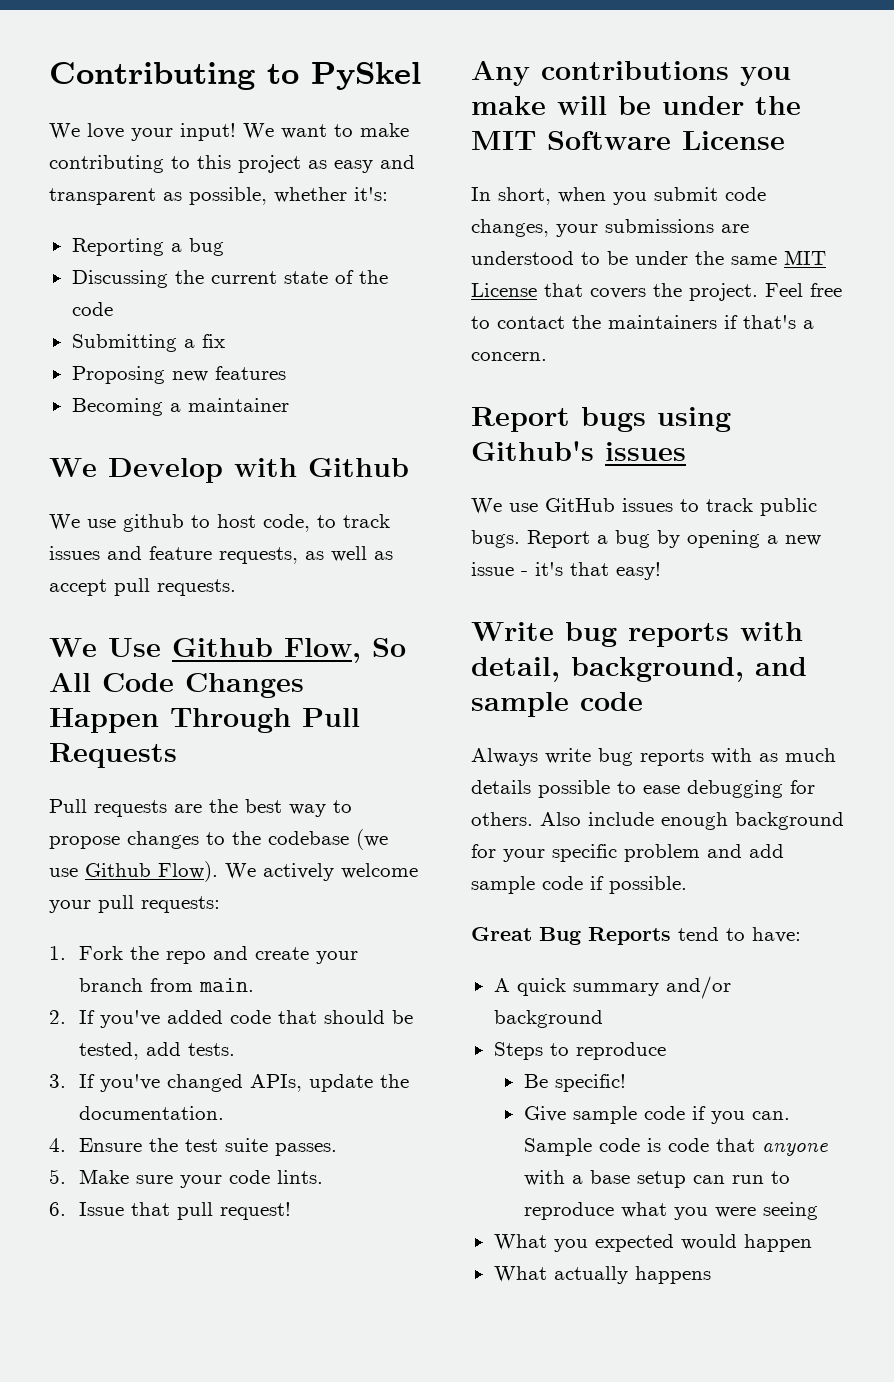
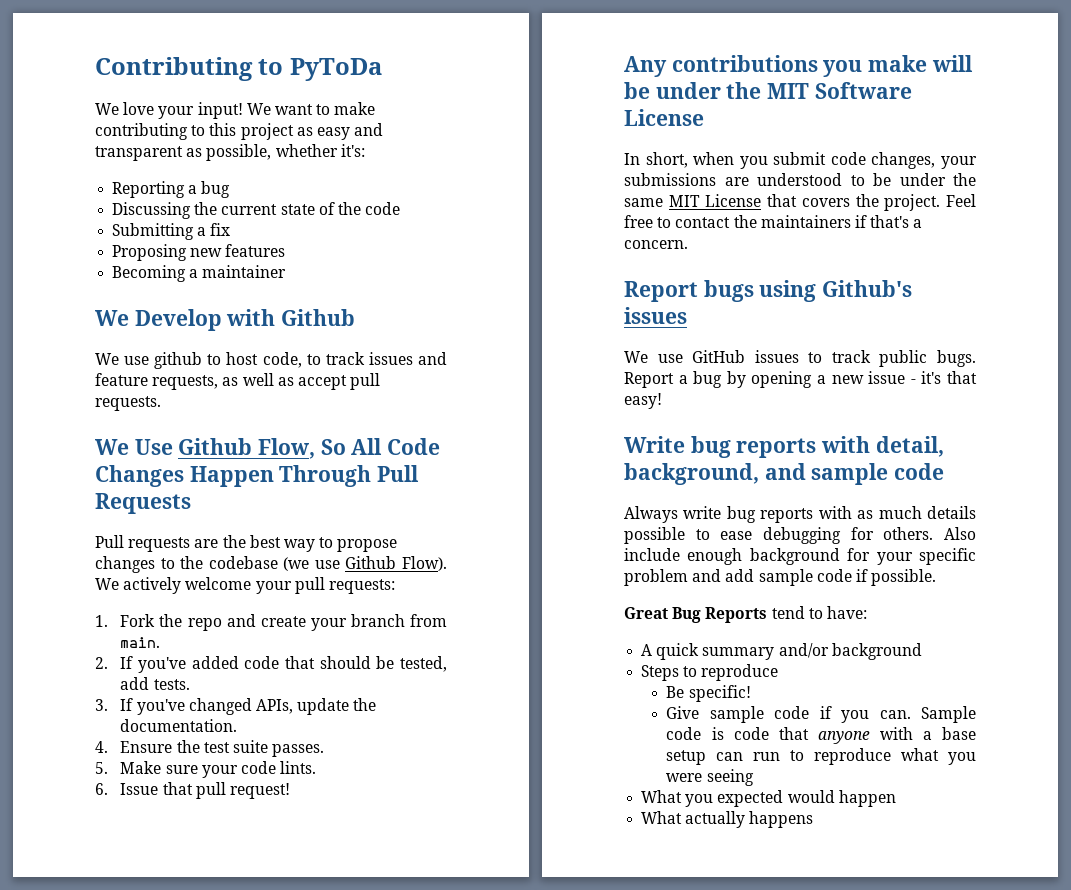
[311,62,421,90] PySkel -> [289,58,382,81] PyToDa

